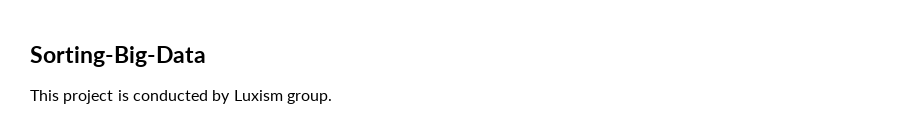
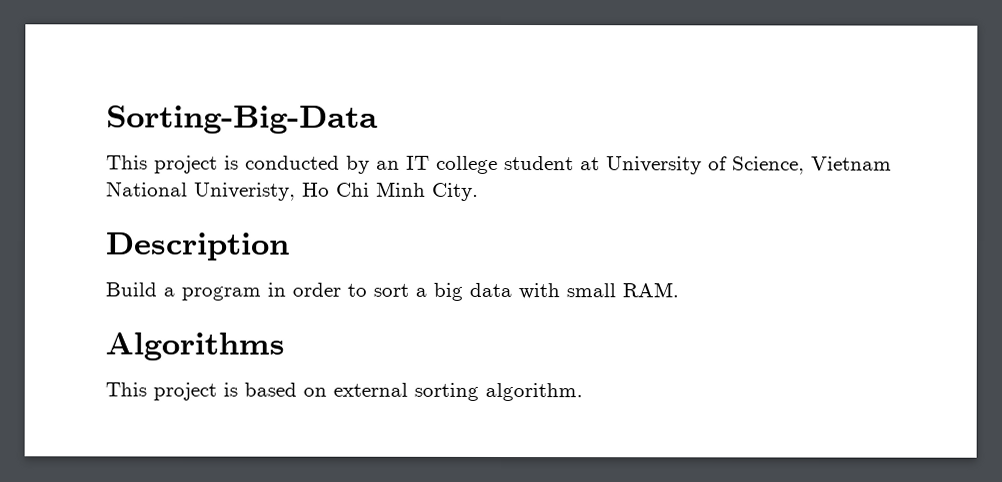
[233,90,332,104] Luxism group. -> [376,155,892,175] [106,181,479,201] [105,232,290,261] [105,282,679,301] [105,332,285,361] [105,382,583,402] an IT college student at University of Science, Vietnam National Univeristy, Ho Chi Minh City. // Description // Build a program in order to sort a big data with small RAM. // Algorithms // This project is based on external sorting algorithm.

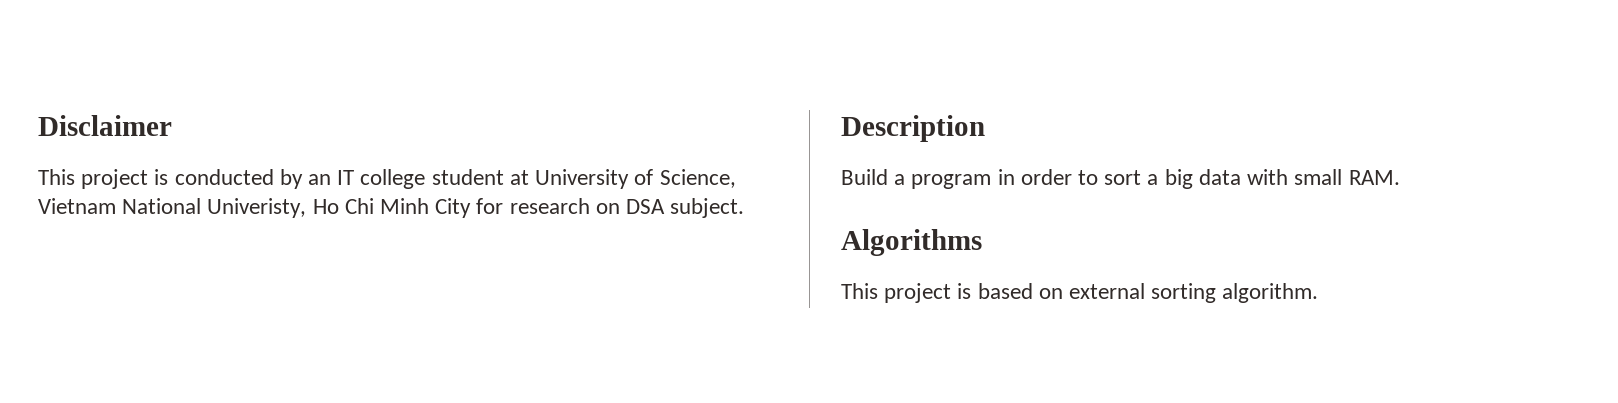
[106,105,378,134] Sorting-Big-Data -> [38,115,172,136] Disclaimer
[432,182,479,201] City. -> [435,198,745,218] City for research on DSA subject.

